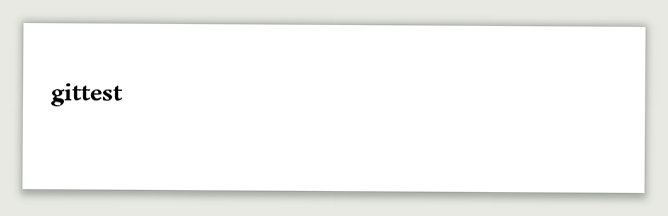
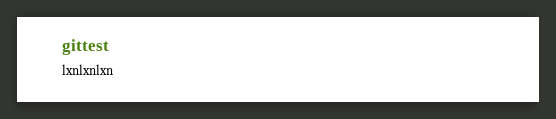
(124, 95) none -> [62,64,113,75] // lxnlxnlxn

